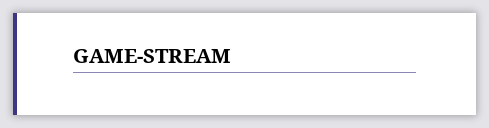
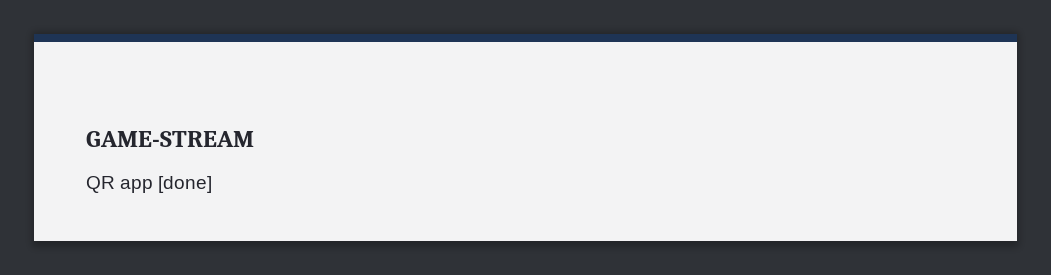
(231, 56) none -> [86,176,213,193] // QR app [done]

